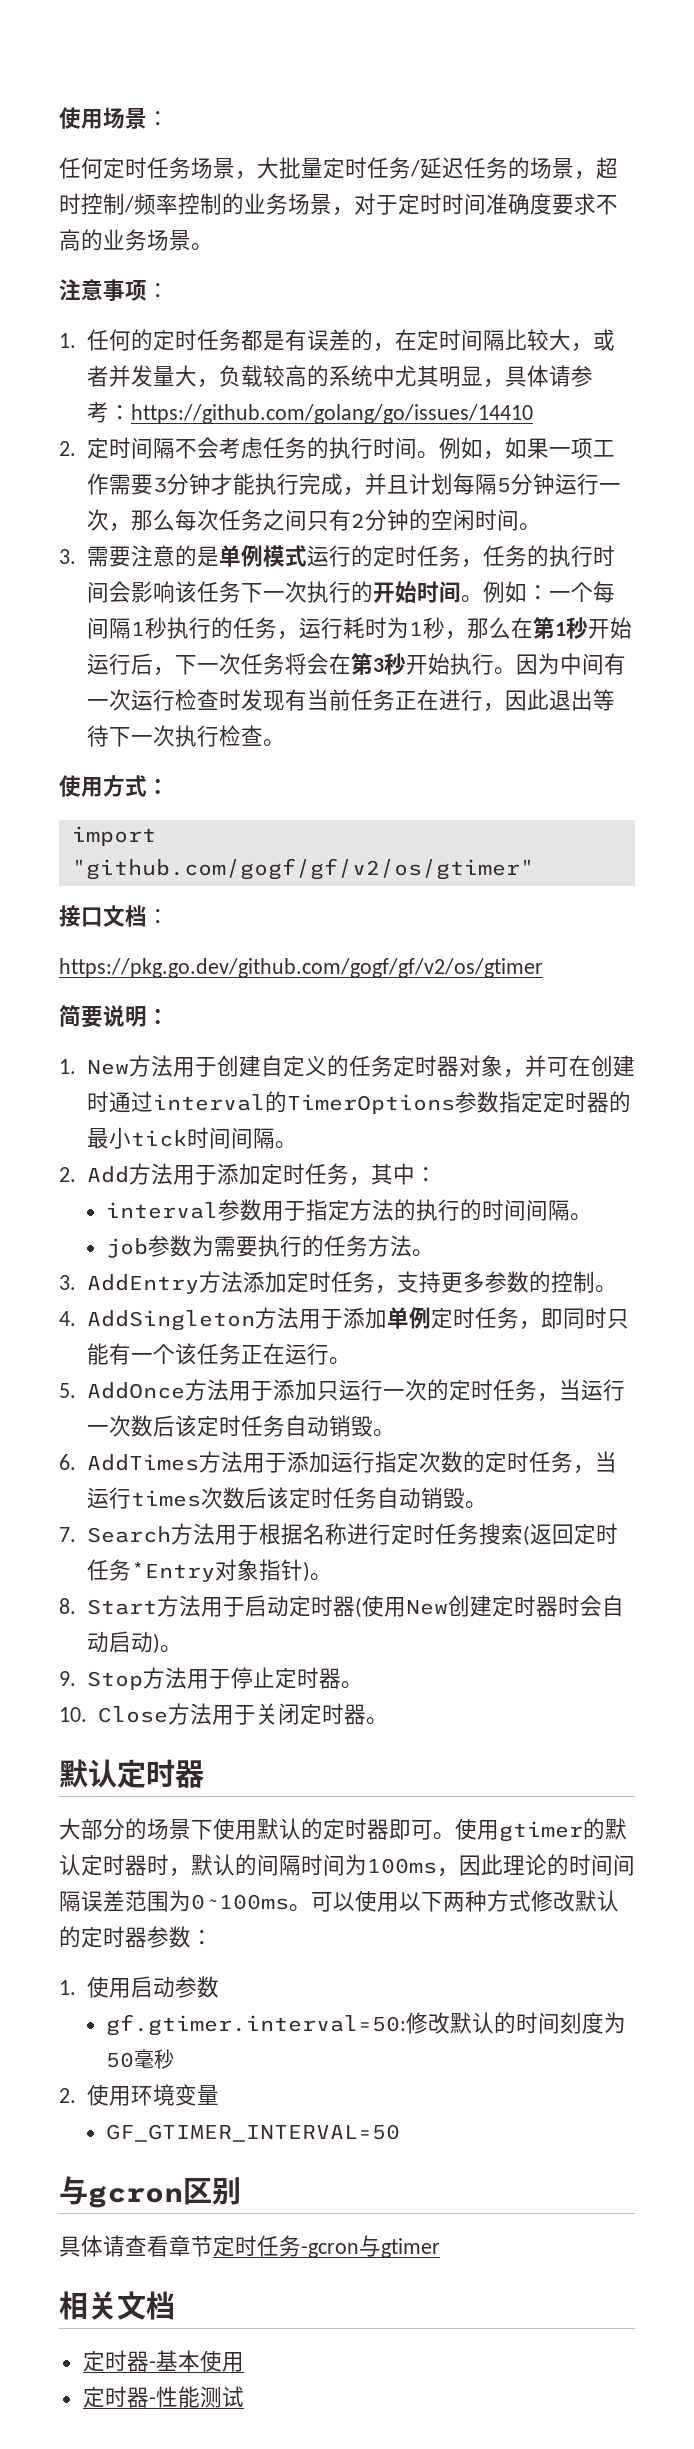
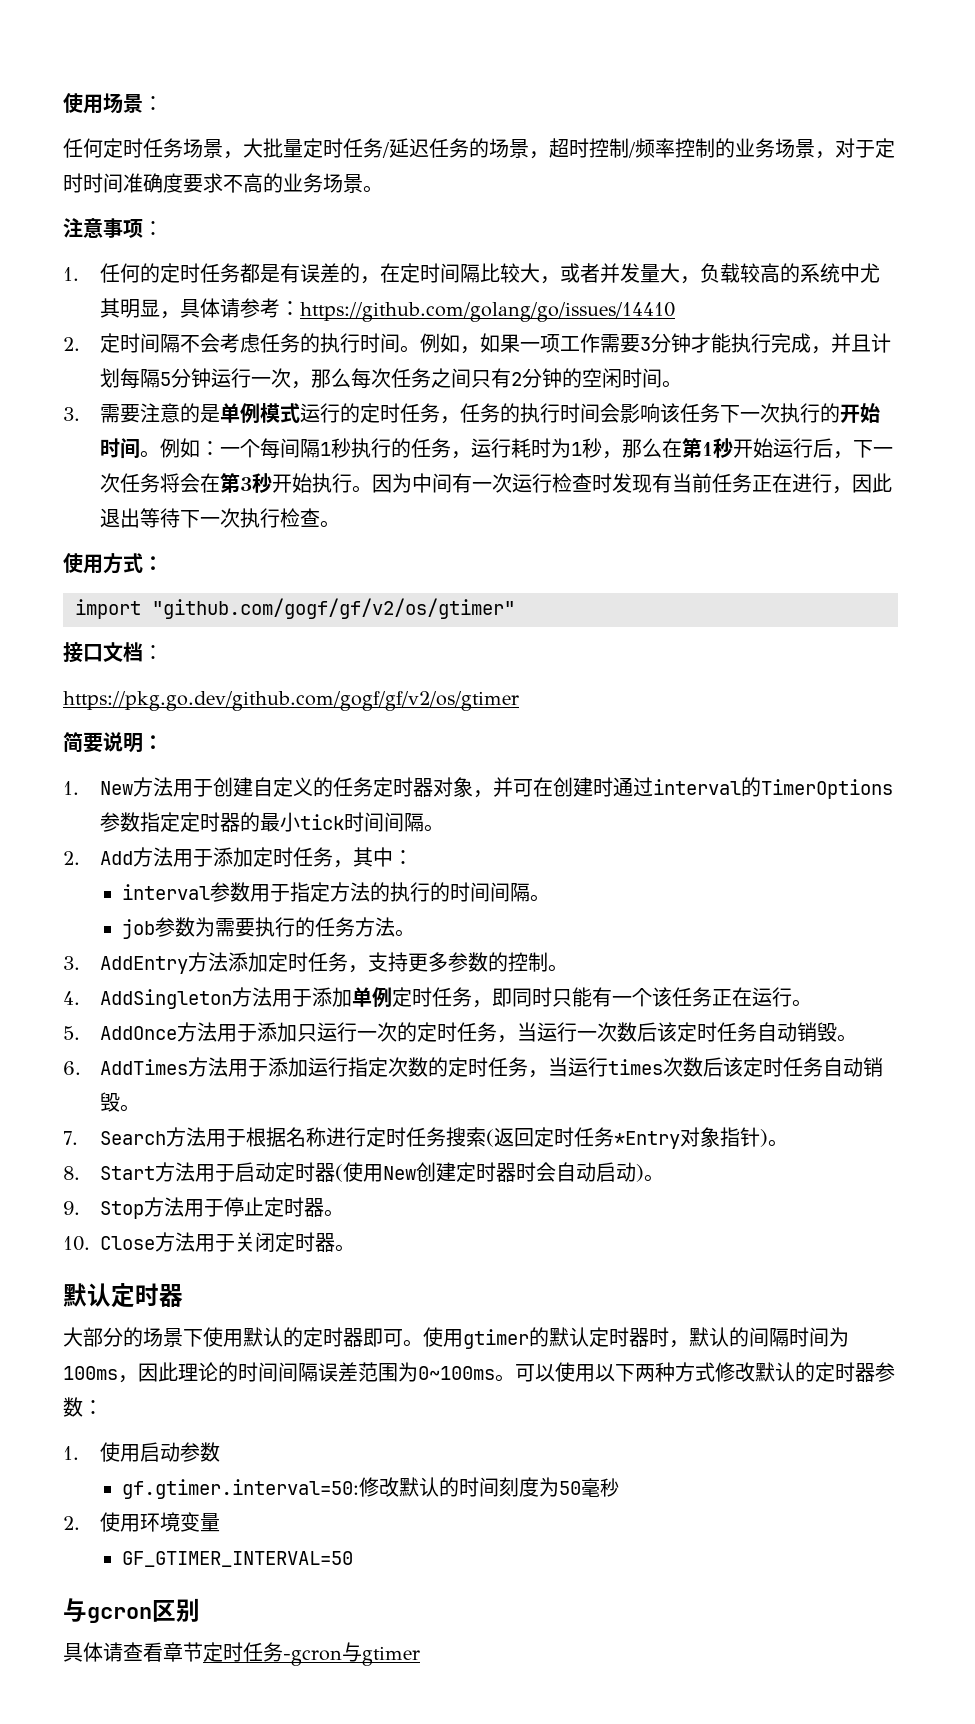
[59,2291,175,2320] [82,2350,244,2372] [82,2386,244,2408] // 相关文档 // 定时器-基本使用 // 定时器-性能测试 -> (420, 1656) none

